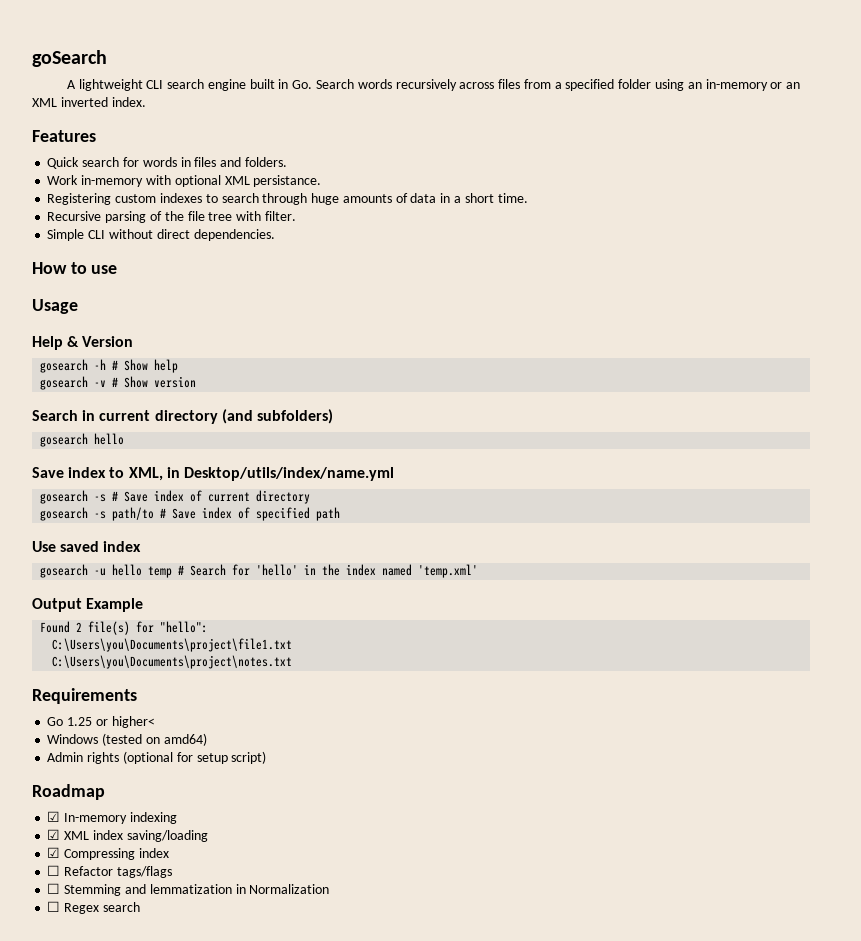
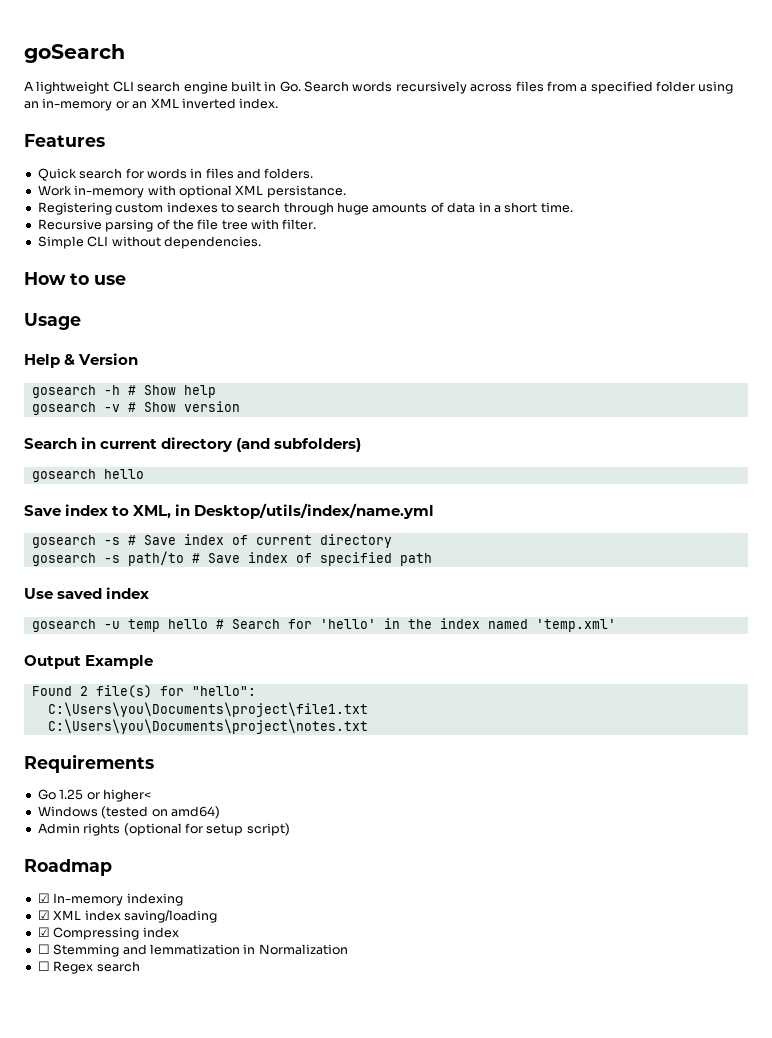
[156,229,190,239] direct -> (161, 241) none
[112,564,173,578] hello temp -> [127,619,208,632] temp hello
[47,865,172,878] // ☐ Refactor tags/flags -> (179, 932) none

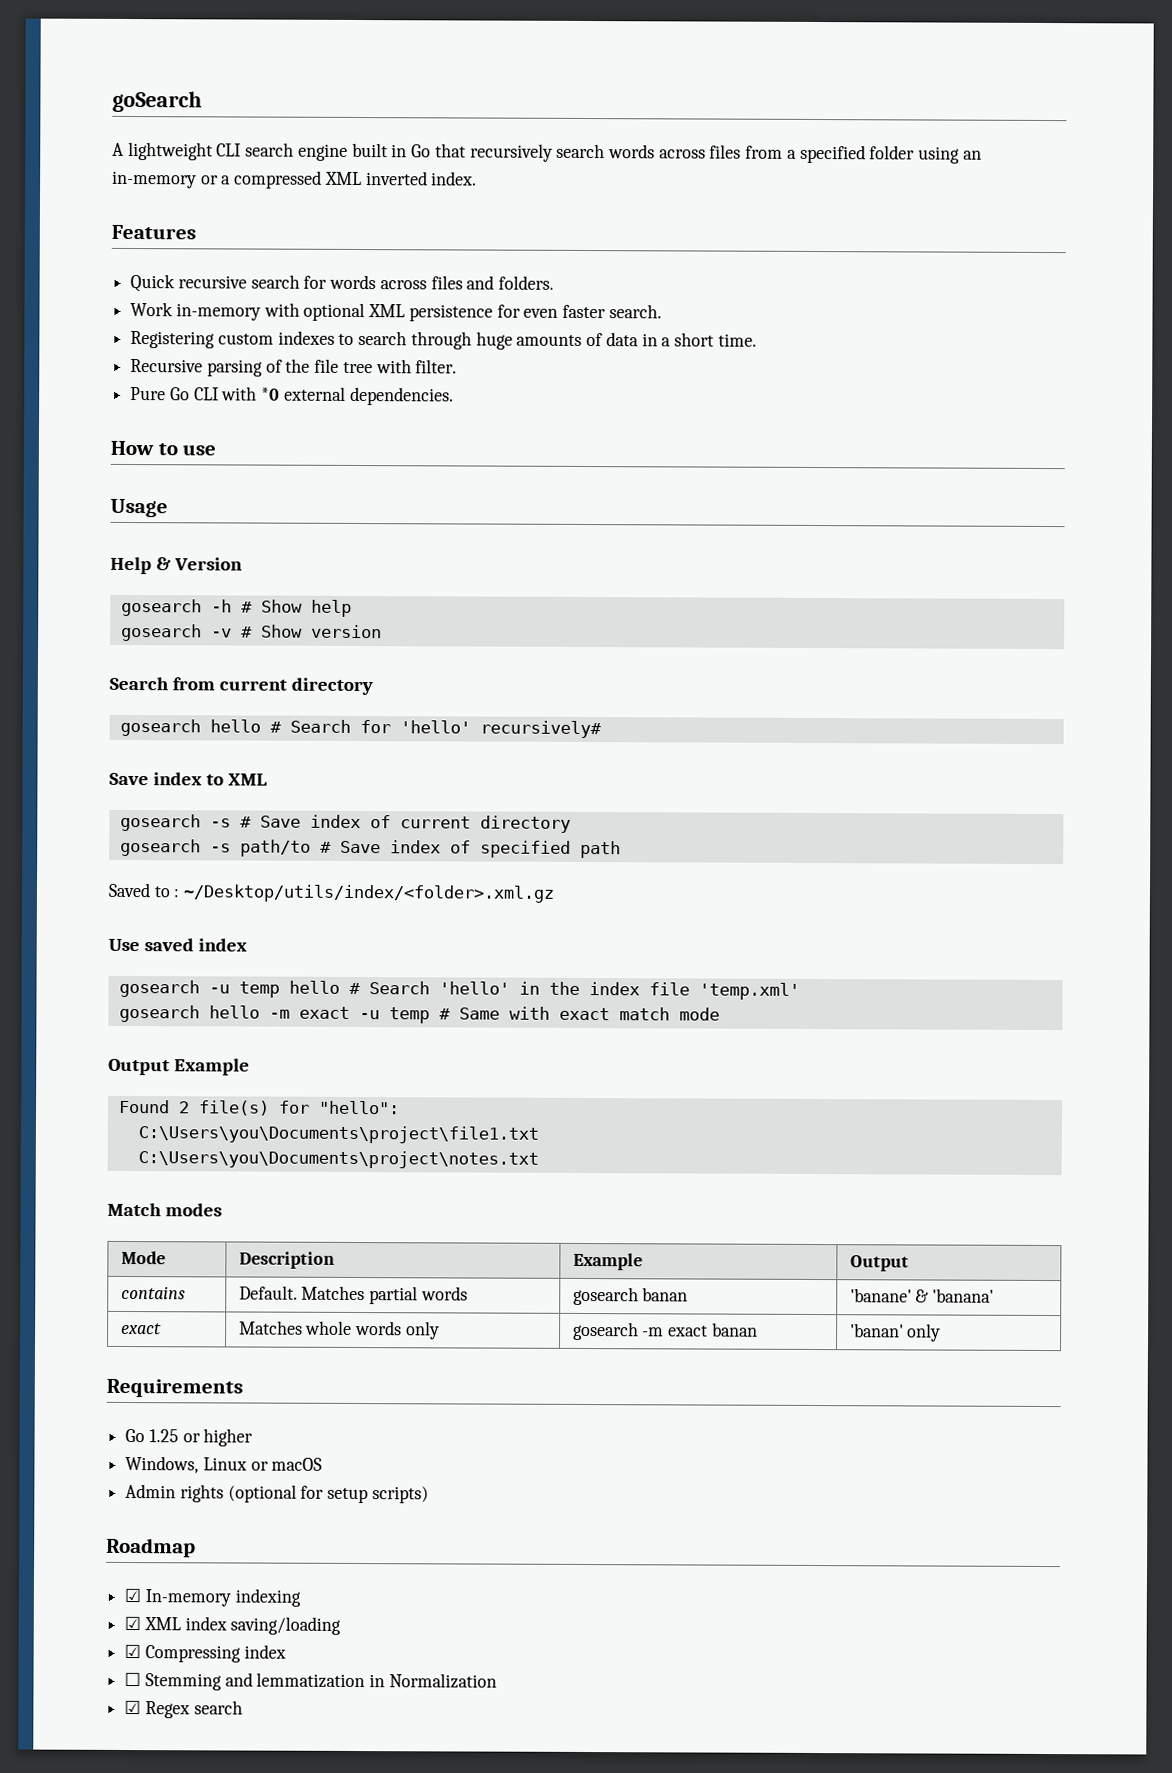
[279,81,467,94] Go. Search words recursively -> [411,143,655,162] Go that recursively search words
[132,101,148,109] an -> [221,170,323,189] a compressed
(77, 174) none -> [177,275,247,289] recursive
[190,168,203,178] in -> [379,280,427,290] across
[266,185,346,198] persistance. -> [408,304,662,322] persistence for even faster search.
[37,236,161,249] Simple CLI without -> [130,386,346,401] Pure Go CLI with *0 external
[81,437,362,452] [31,469,144,482] in current directory (and subfolders) // gosearch hello -> [172,677,374,696] [119,718,602,739] from current directory // gosearch hello # Search for 'hello' recursively#
[133,503,435,519] XML, in Desktop/utils/index/name.yml -> [228,773,269,786] XML
(432, 559) none -> [108,882,556,903] // Saved to : ~/Desktop/utils/index/<folder>.xml.gz
[287,619,312,629] for -> (430, 988) none
[487,619,528,629] named -> [648,982,690,996] file
(616, 625) none -> [118,1004,720,1024] // gosearch hello -m exact -u temp # Same with exact match mode
(368, 726) none -> [107,1202,223,1217] [120,1250,166,1265] [238,1251,335,1269] [572,1252,643,1271] [849,1255,909,1272] [120,1285,186,1300] [238,1285,468,1305] [572,1286,689,1306] [849,1288,995,1303] [120,1322,162,1335] [238,1320,440,1340] [572,1321,758,1341] [849,1323,942,1342] // Match modes // Mode | Description | Example | Output // contains | Default. Matches partial words | gosearch banan | 'banane' & 'banana' // exact | Matches whole words only | gosearch -m exact banan | 'banan' only
[102,789,151,802] [37,806,220,819] higher< // Windows (tested on amd64) -> [203,1428,254,1447] [125,1455,323,1474] higher // Windows, Linux or macOS
[246,823,290,836] script) -> [371,1486,429,1504] scripts)
[37,961,50,971] ☐ -> [124,1699,142,1715] ☑

